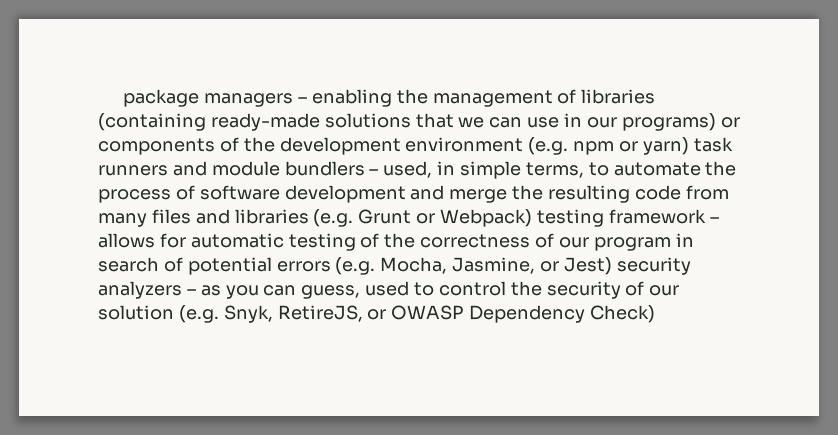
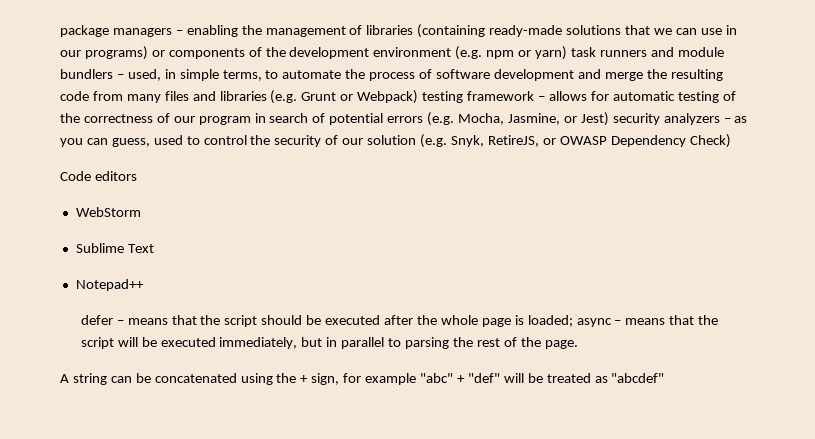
(656, 314) none -> [60,171,137,181] [75,207,141,217] [75,243,154,253] [75,279,144,291] [80,315,719,327] [80,337,578,349] [60,373,665,385] // Code editors // WebStorm // Sublime Text // Notepad++ // defer – means that the script should be executed after the whole page is loaded; async – means that the script will be executed immediately, but in parallel to parsing the rest of the page. // A string can be concatenated using the + sign, for example "abc" + "def" will be treated as "abcdef"

